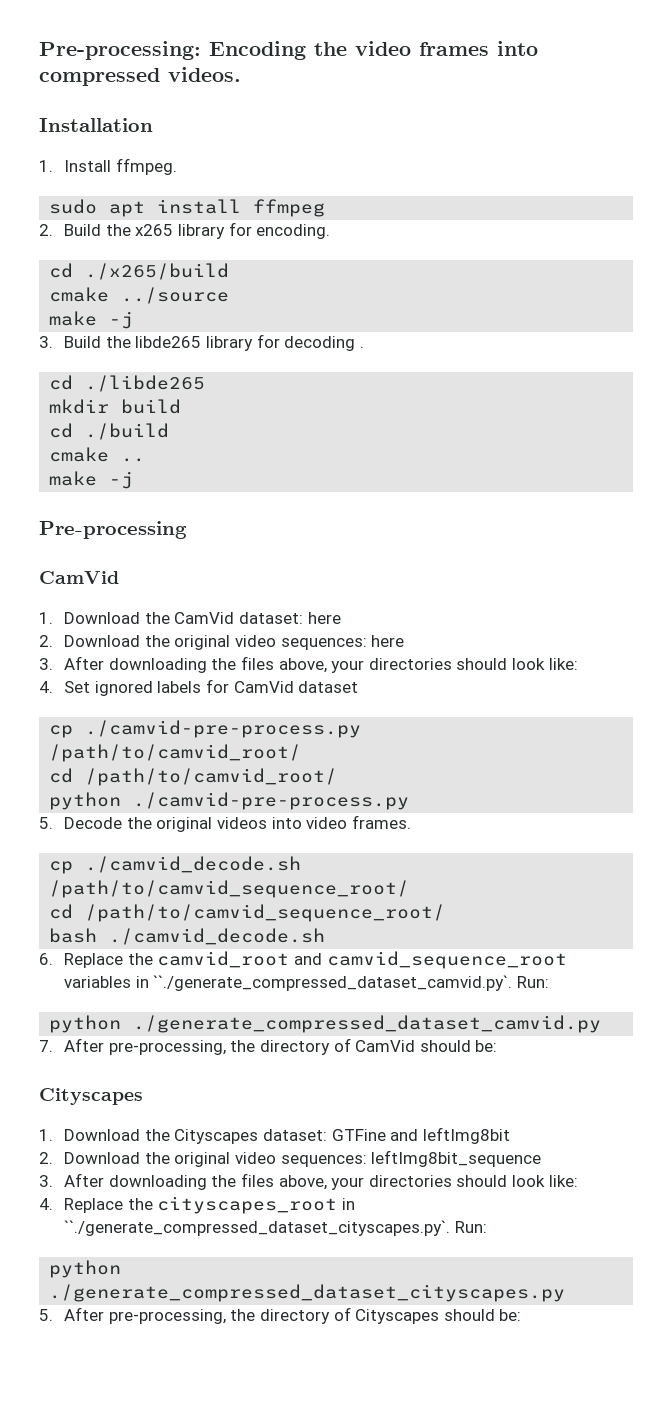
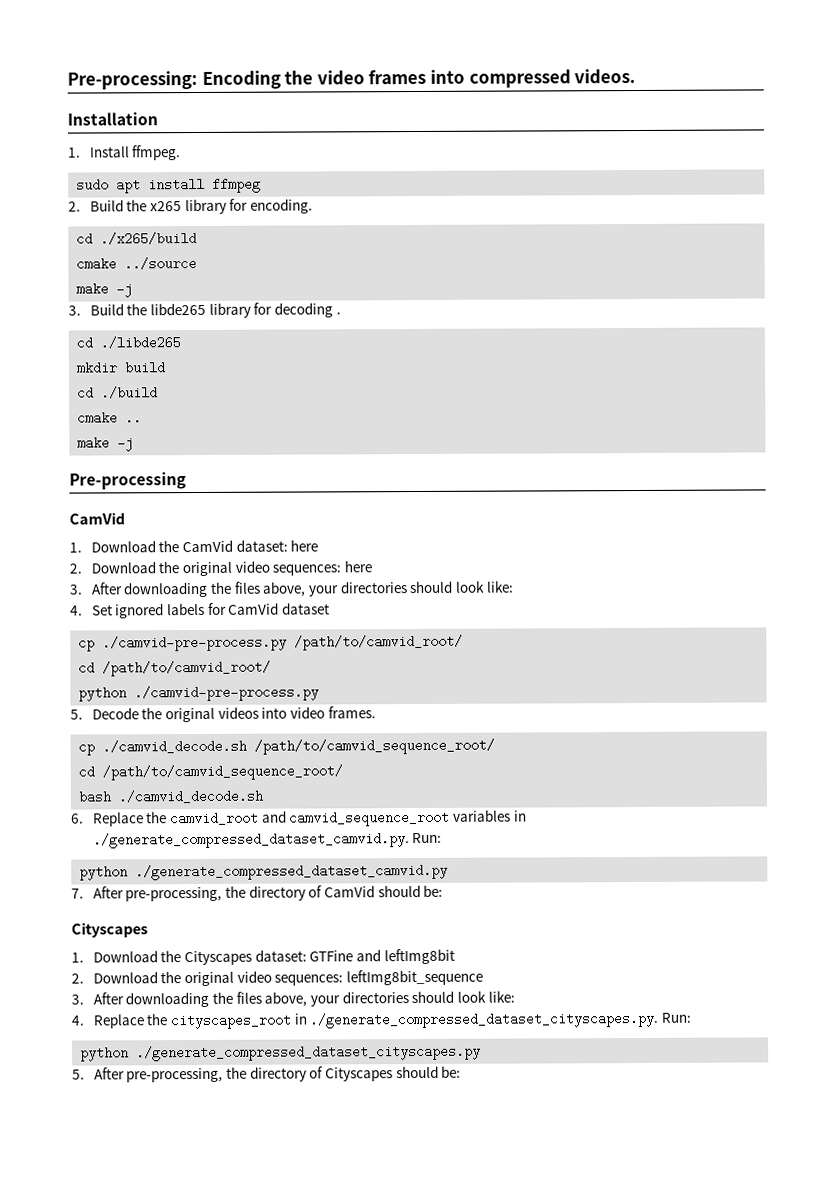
[153,975,513,991] ``./generate_compressed_dataset_camvid.py`. -> [92,832,410,849] ./generate_compressed_dataset_camvid.py.
[64,1220,451,1236] ``./generate_compressed_dataset_cityscapes.py`. -> [309,1011,659,1029] ./generate_compressed_dataset_cityscapes.py.

